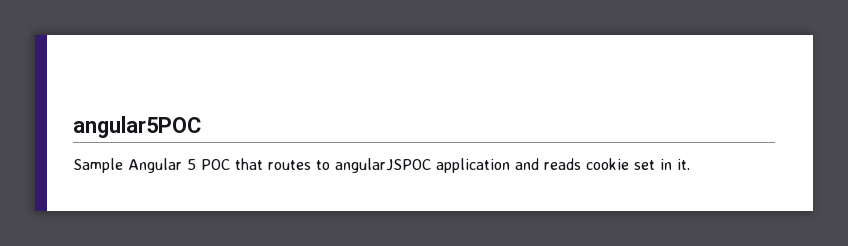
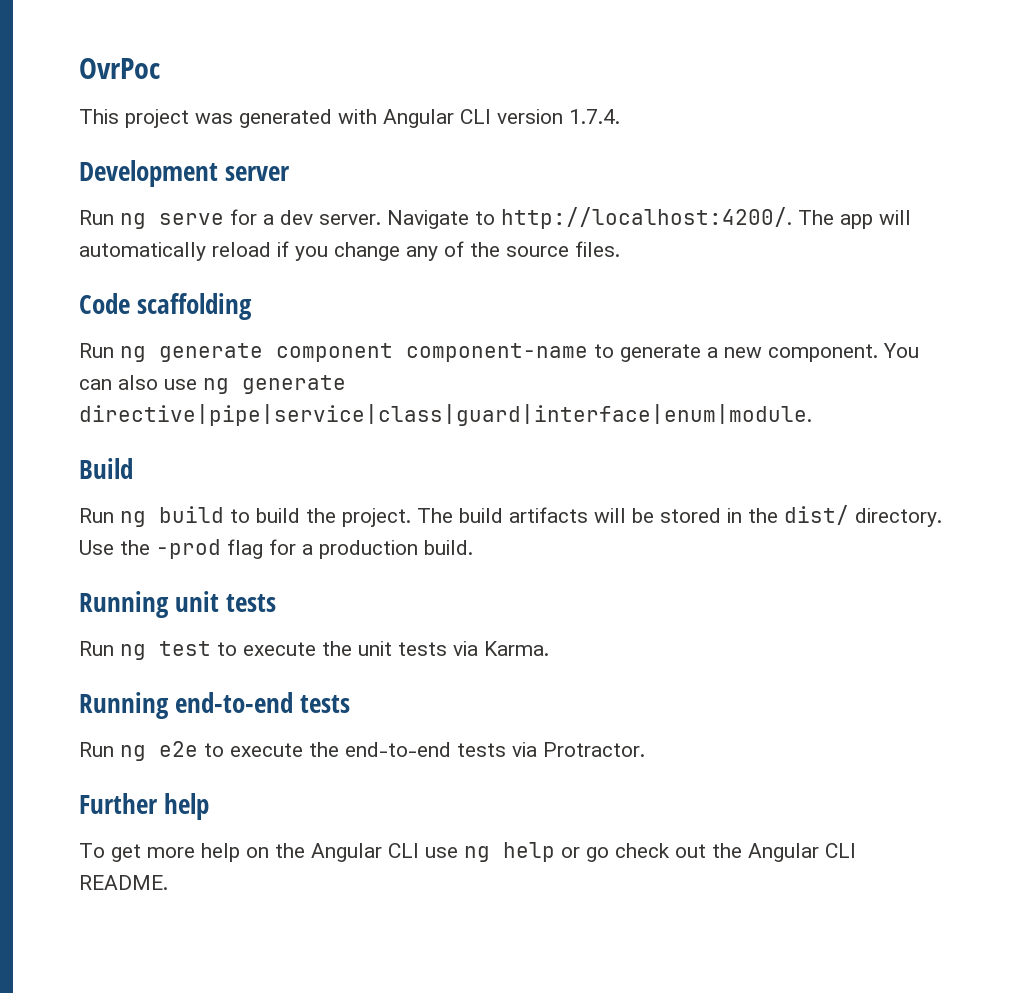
[73,116,201,138] [73,158,690,173] angular5POC // Sample Angular 5 POC that routes to angularJSPOC application and reads cookie set in it. -> [79,58,160,79] [79,109,620,128] [79,160,291,187] [79,207,911,229] [79,241,620,261] [79,293,253,320] [79,343,919,362] [79,375,346,394] [79,404,812,426] [79,458,133,479] [79,505,942,527] [79,539,473,559] [79,591,277,618] [79,641,549,660] [79,692,351,719] [79,741,645,761] [79,793,210,820] [79,842,856,862] [79,875,168,890] OvrPoc // This project was generated with Angular CLI version 1.7.4. // Development server // Run ng serve for a dev server. Navigate to http://localhost:4200/. The app will automatically reload if you change any of the source files. // Code scaffolding // Run ng generate component component-name to generate a new component. You can also use ng generate directive|pipe|service|class|guard|interface|enum|module. // Build // Run ng build to build the project. The build artifacts will be stored in the dist/ directory. Use the -prod flag for a production build. // Running unit tests // Run ng test to execute the unit tests via Karma. // Running end-to-end tests // Run ng e2e to execute the end-to-end tests via Protractor. // Further help // To get more help on the Angular CLI use ng help or go check out the Angular CLI README.

